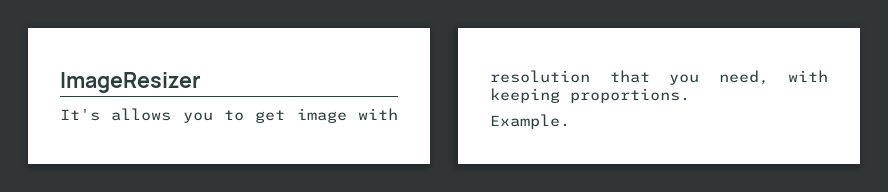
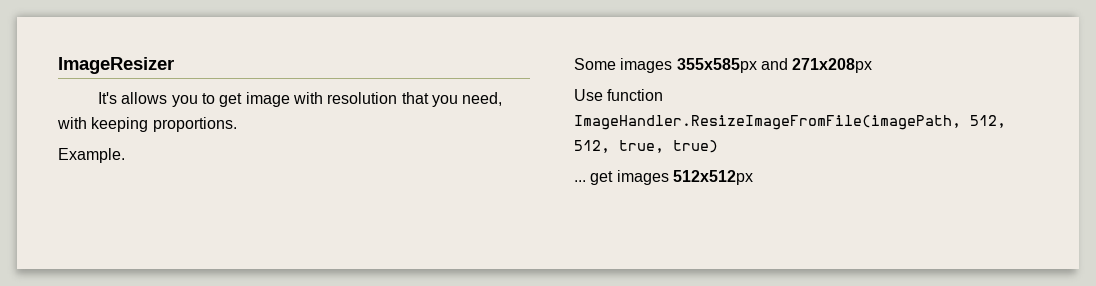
(570, 121) none -> [574,58,873,73] [574,89,664,101] [574,115,1006,130] [574,140,718,153] [574,170,753,185] // Some images 355x585px and 271x208px // Use function ImageHandler.ResizeImageFromFile(imagePath, 512, 512, true, true) // ... get images 512x512px

